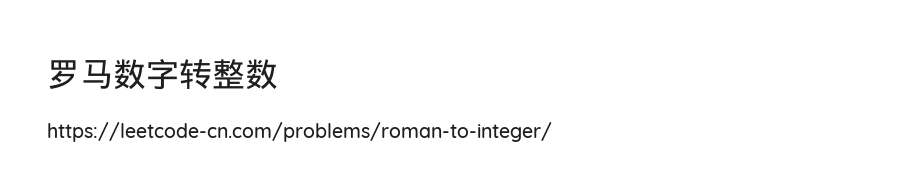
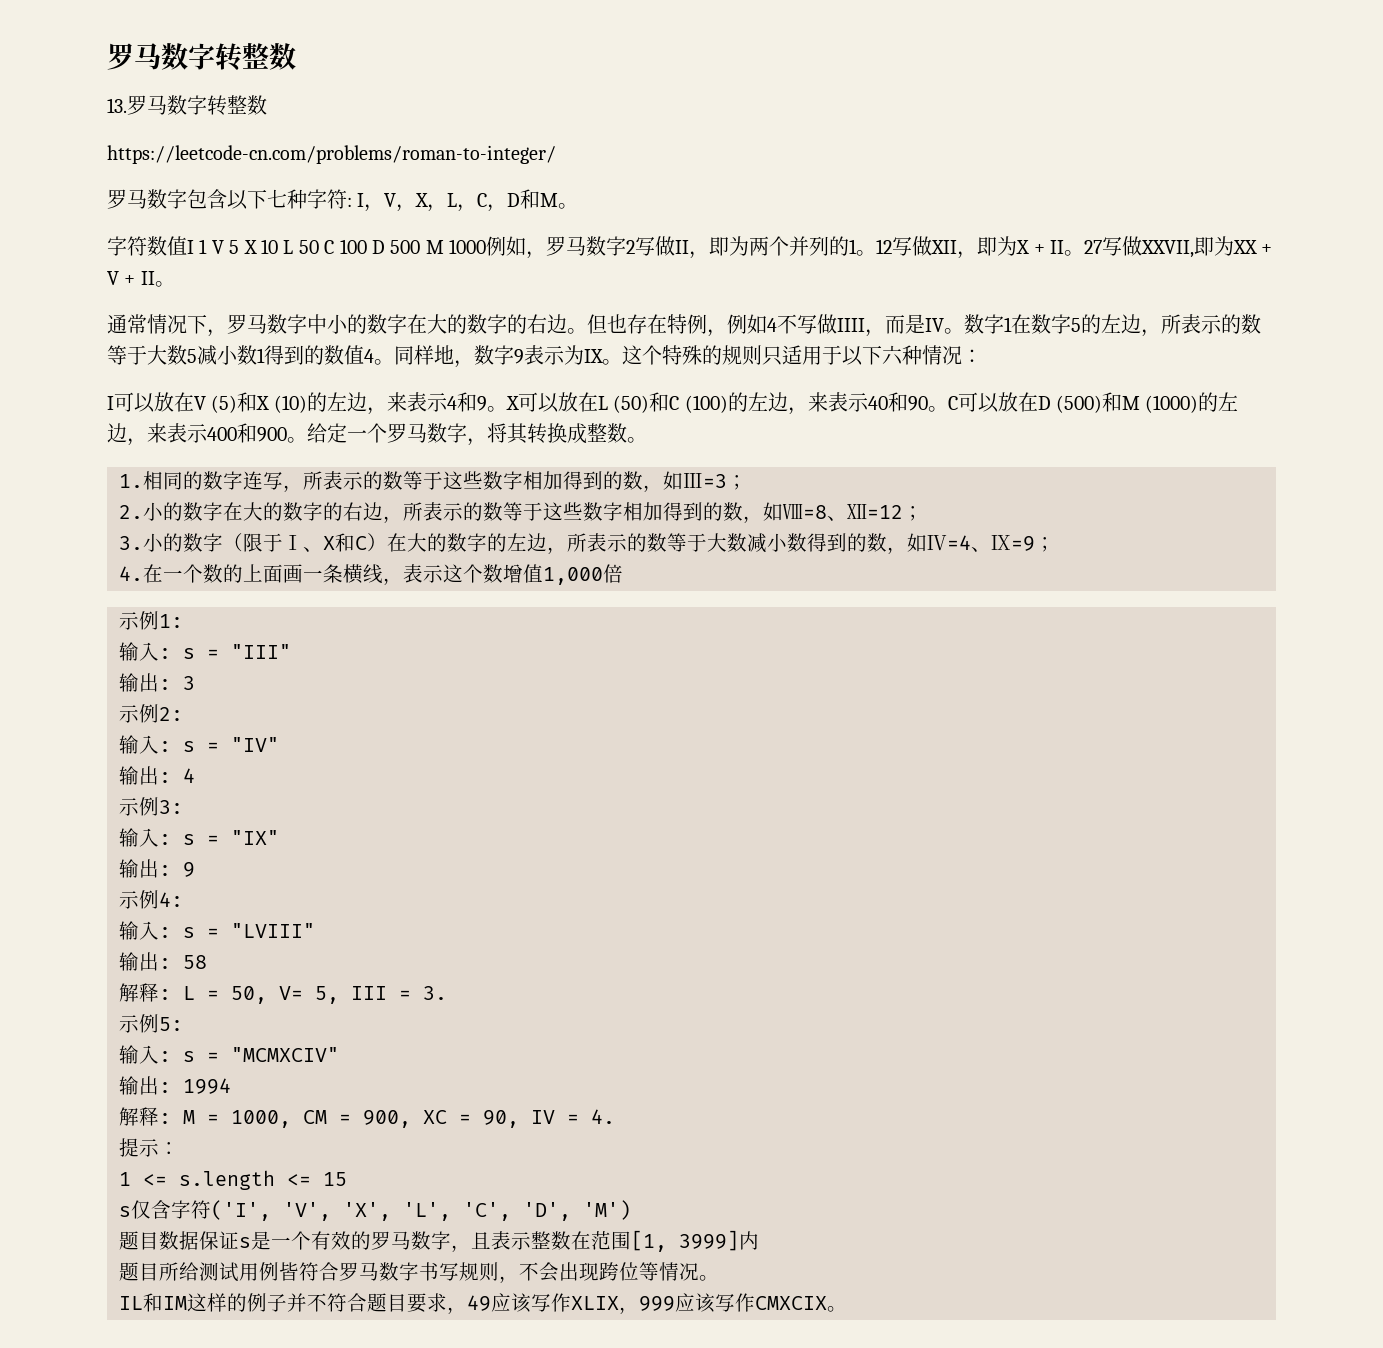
[47,59,278,90] [47,122,552,142] 罗马数字转整数 // https://leetcode-cn.com/problems/roman-to-integer/ -> [107,43,296,71] [107,95,267,116] [107,145,556,164] [107,189,579,212] [107,236,1273,259] [107,271,175,287] [107,314,1261,337] [107,345,982,368] [107,392,1239,415] [107,423,647,446] [119,471,747,492] [119,502,923,523] [119,533,1055,554] [119,564,623,585] [119,611,183,630] [119,642,291,661] [119,673,195,692] [119,704,183,723] [119,735,279,754] [119,766,195,785] [119,797,183,816] [119,828,279,847] [119,859,195,878] [119,890,183,909] [119,921,315,940] [119,952,207,971] [119,983,447,1004] [119,1014,183,1033] [119,1045,339,1064] [119,1076,231,1095] [119,1107,615,1128] [119,1138,179,1157] [119,1170,347,1190] [119,1200,631,1221] [119,1230,759,1252] [119,1262,719,1283] [119,1293,847,1314] 罗马数字转整数 // 13.罗马数字转整数 // https://leetcode-cn.com/problems/roman-to-integer/ // 罗马数字包含以下七种字符: I，V，X，L，C，D和M。 // 字符数值I 1 V 5 X 10 L 50 C 100 D 500 M 1000例如，罗马数字2写做II，即为两个并列的1。12写做XII，即为X + II。27写做XXVII,即为XX + V + II。 // 通常情况下，罗马数字中小的数字在大的数字的右边。但也存在特例，例如4不写做IIII，而是IV。数字1在数字5的左边，所表示的数等于大数5减小数1得到的数值4。同样地，数字9表示为IX。这个特殊的规则只适用于以下六种情况： // I可以放在V (5)和X (10)的左边，来表示4和9。X可以放在L (50)和C (100)的左边，来表示40和90。C可以放在D (500)和M (1000)的左边，来表示400和900。给定一个罗马数字，将其转换成整数。 // 1.相同的数字连写，所表示的数等于这些数字相加得到的数，如Ⅲ=3； // 2.小的数字在大的数字的右边，所表示的数等于这些数字相加得到的数，如Ⅷ=8、Ⅻ=12； // 3.小的数字（限于Ⅰ、X和C）在大的数字的左边，所表示的数等于大数减小数得到的数，如Ⅳ=4、Ⅸ=9； // 4.在一个数的上面画一条横线，表示这个数增值1,000倍 // 示例1: // 输入: s = "III" // 输出: 3 // 示例2: // 输入: s = "IV" // 输出: 4 // 示例3: // 输入: s = "IX" // 输出: 9 // 示例4: // 输入: s = "LVIII" // 输出: 58 // 解释: L = 50, V= 5, III = 3. // 示例5: // 输入: s = "MCMXCIV" // 输出: 1994 // 解释: M = 1000, CM = 900, XC = 90, IV = 4. // 提示： // 1 <= s.length <= 15 // s仅含字符('I', 'V', 'X', 'L', 'C', 'D', 'M') // 题目数据保证s是一个有效的罗马数字，且表示整数在范围[1, 3999]内 // 题目所给测试用例皆符合罗马数字书写规则，不会出现跨位等情况。 // IL和IM这样的例子并不符合题目要求，49应该写作XLIX，999应该写作CMXCIX。

